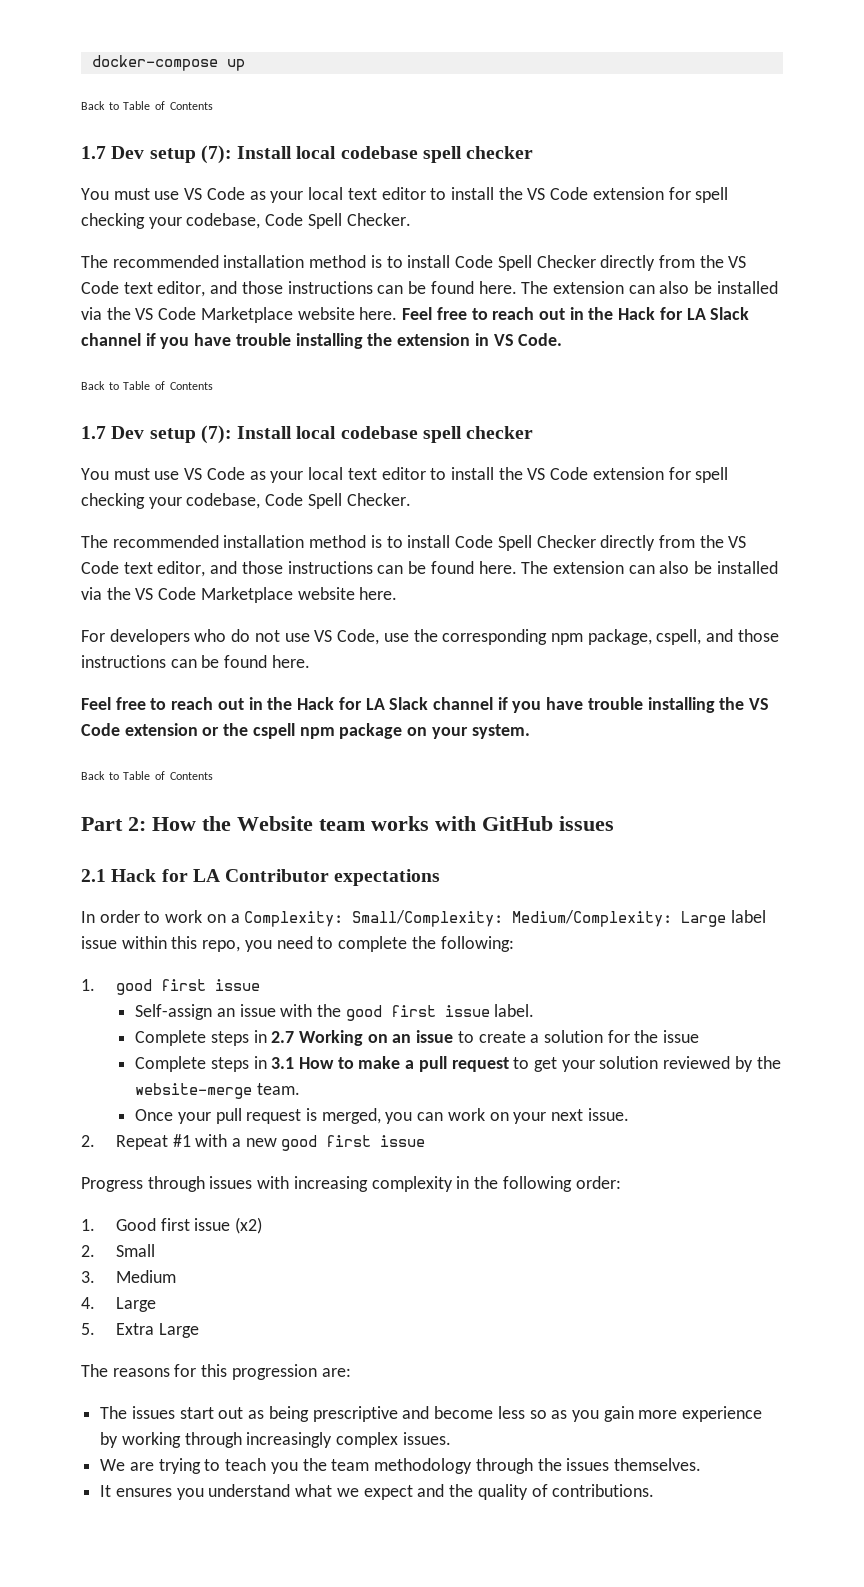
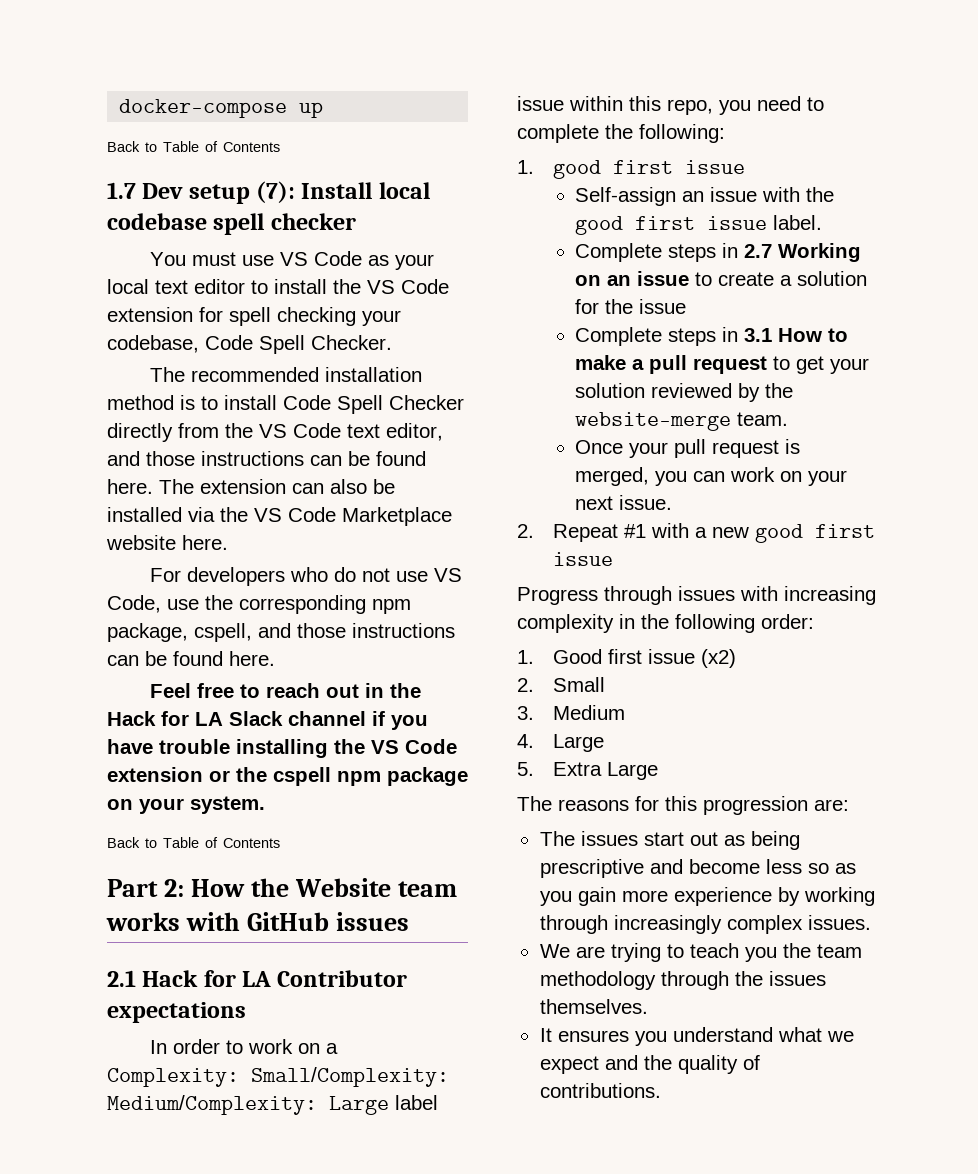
[81,255,747,271] [81,281,778,297] [81,307,750,323] [81,333,563,349] [81,381,213,390] [81,425,534,444] [81,467,729,483] [81,493,411,509] // The recommended installation method is to install Code Spell Checker directly from the VS Code text editor, and those instructions can be found here. The extension can also be installed via the VS Code Marketplace website here. Feel free to reach out in the Hack for LA Slack channel if you have trouble installing the extension in VS Code. // Back to Table of Contents // 1.7 Dev setup (7): Install local codebase spell checker // You must use VS Code as your local text editor to install the VS Code extension for spell checking your codebase, Code Spell Checker. -> (392, 342) none

